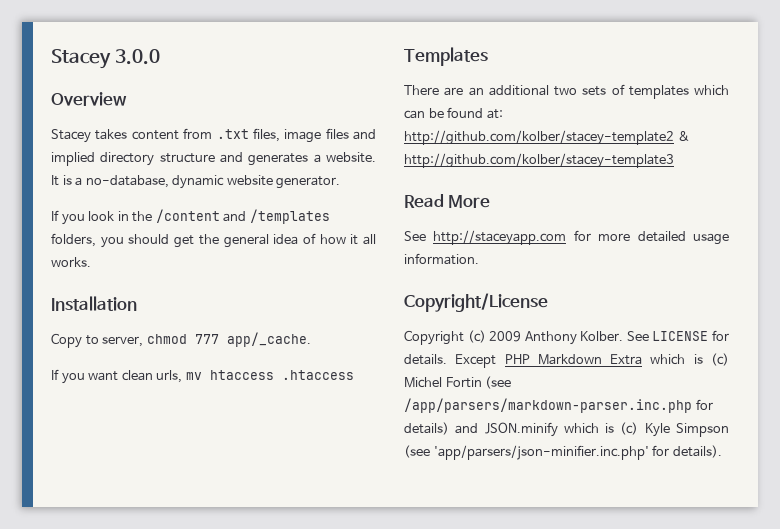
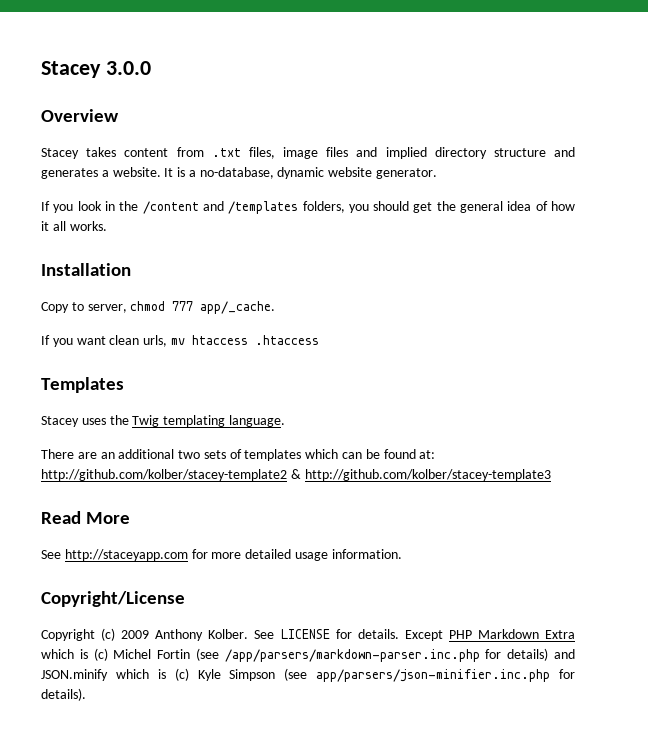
(488, 56) none -> [41,415,285,427] // Stacey uses the Twig templating language.
[433,445,649,460] 'app/parsers/json-minifier.inc.php' -> [316,669,551,682] app/parsers/json-minifier.inc.php

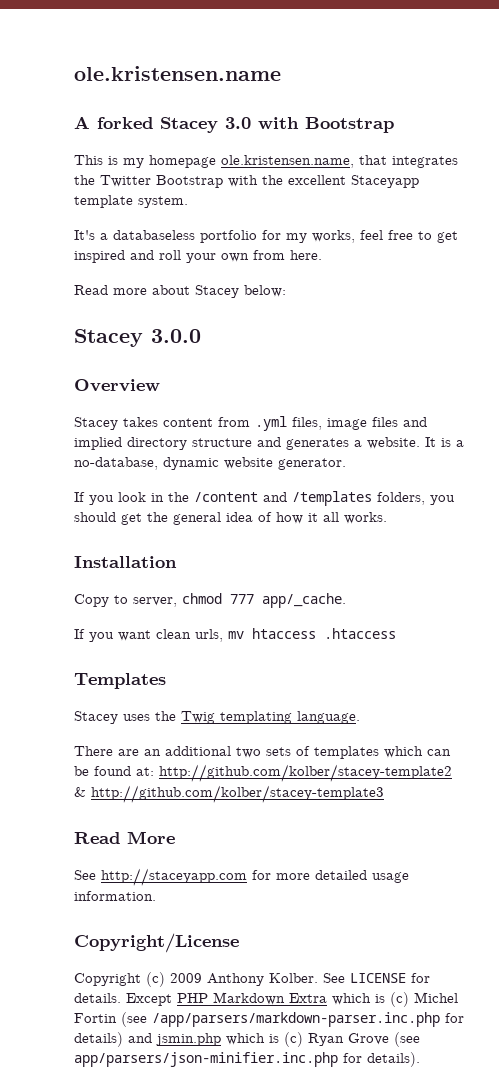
(41, 69) none -> [74,66,281,81] [74,116,394,133] [74,155,458,168] [74,175,419,188] [74,195,188,208] [74,230,458,243] [74,250,322,263] [74,285,286,298] ole.kristensen.name // A forked Stacey 3.0 with Bootstrap // This is my homepage ole.kristensen.name, that integrates the Twitter Bootstrap with the excellent Staceyapp template system. // It's a databaseless portfolio for my works, feel free to get inspired and roll your own from here. // Read more about Stacey below: //
[211,148,241,157] .txt -> [255,416,287,431] .yml
[41,668,276,681] JSON.minify which is (c) Kyle Simpson -> [156,1032,389,1047] jsmin.php which is (c) Ryan Grove

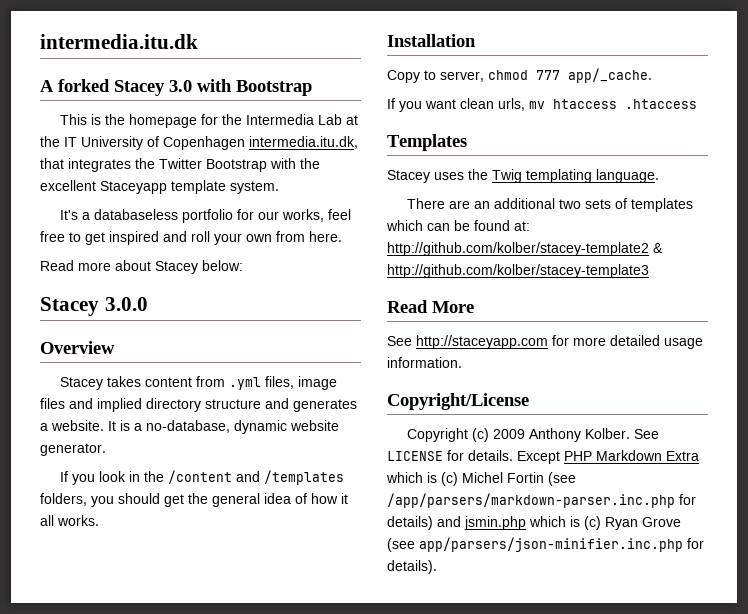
[74,66,281,81] ole.kristensen.name -> [40,34,198,49] intermedia.itu.dk
[123,155,354,168] my homepage ole.kristensen.name, -> [105,114,359,128] [40,136,358,150] the homepage for the Intermedia Lab at the IT University of Copenhagen intermedia.itu.dk,
[286,233,307,243] my -> [258,211,280,220] our

